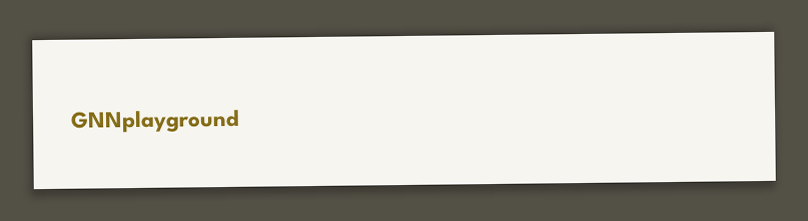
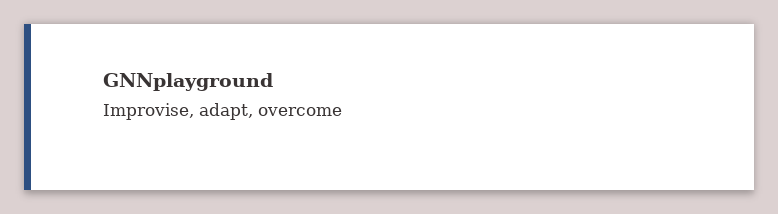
(240, 121) none -> [103,103,342,120] // Improvise, adapt, overcome

